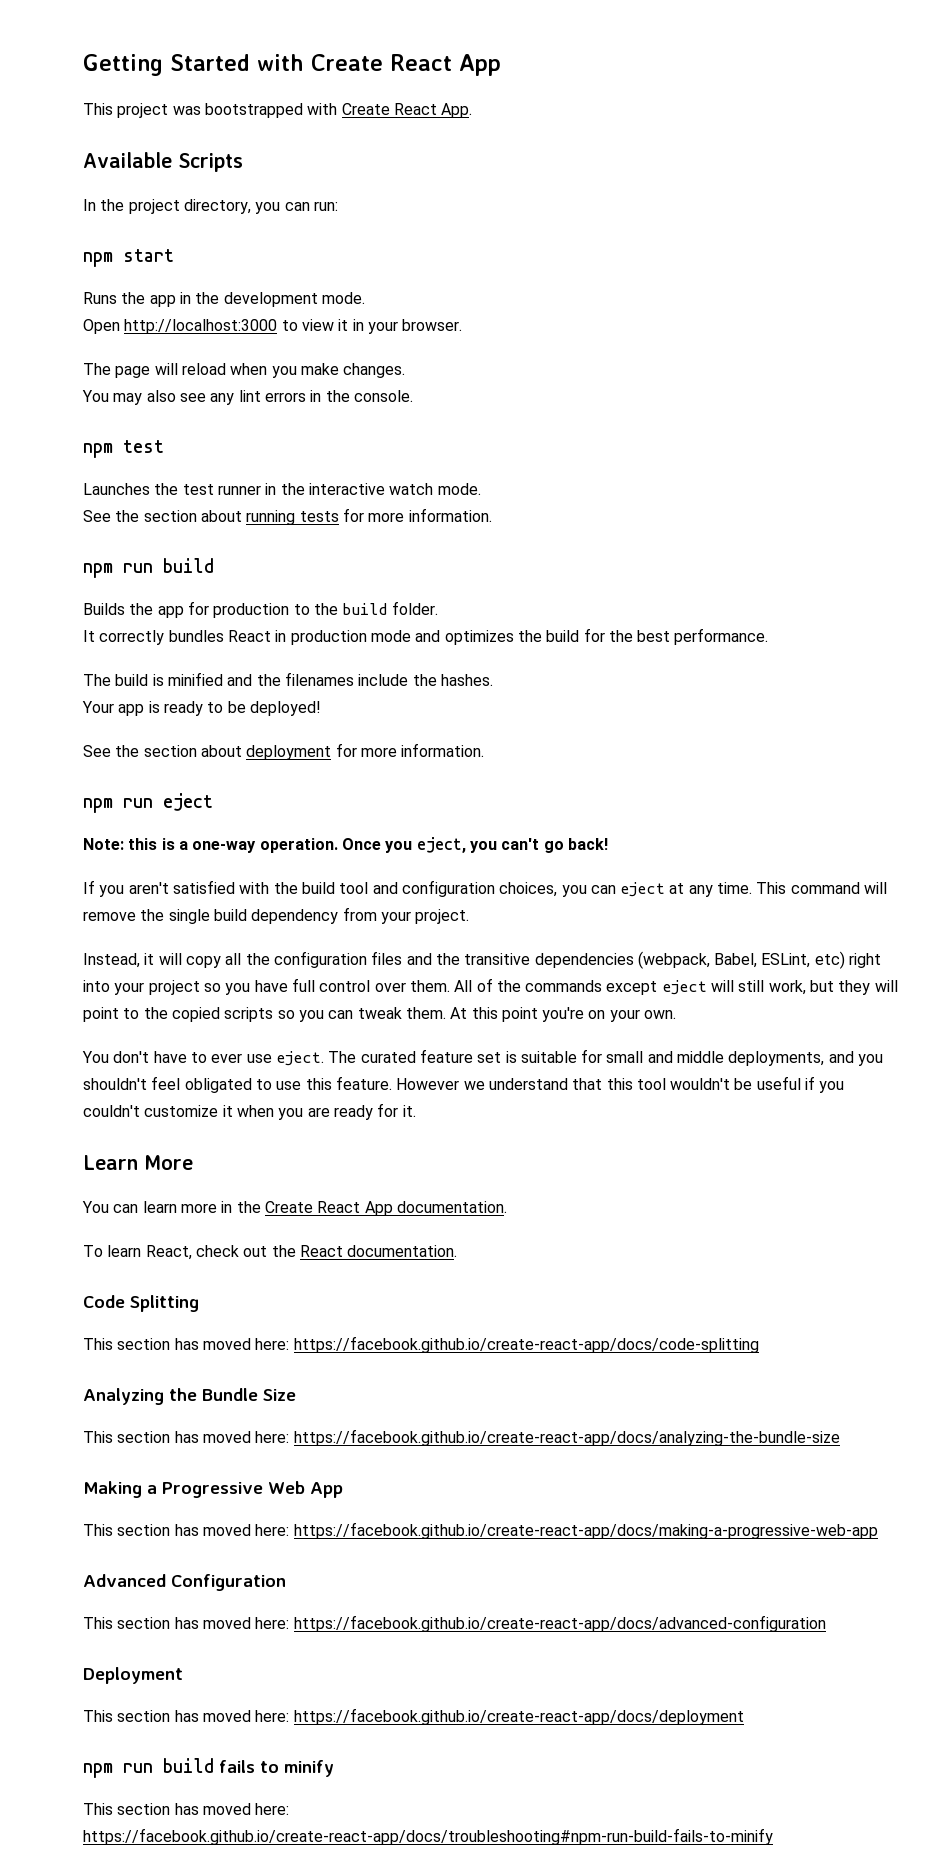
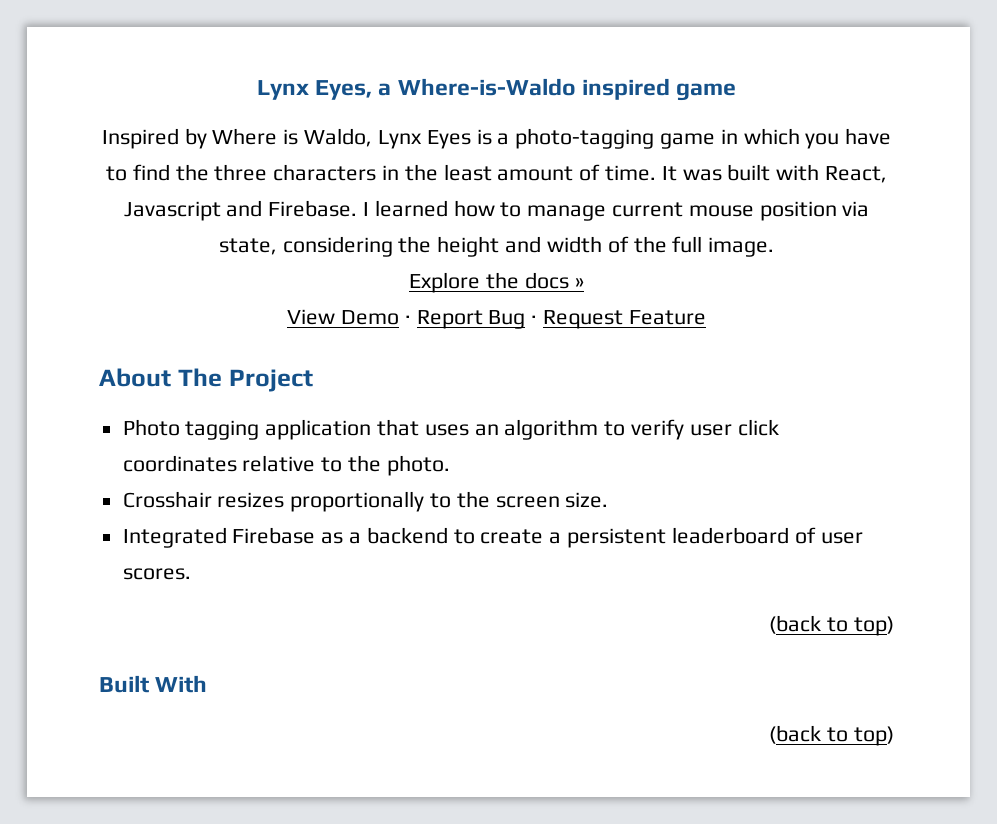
[83,54,501,76] [83,103,473,118] [83,152,243,172] [83,199,338,214] [83,249,174,267] [83,292,365,307] [83,319,463,334] [83,363,406,378] [82,390,413,405] [83,440,164,458] [83,483,481,495] [83,508,492,525] [83,558,214,578] [83,601,438,618] [83,628,769,645] [83,672,493,686] [82,701,321,716] [83,743,485,760] [83,793,213,813] [83,837,608,853] [83,880,888,897] [83,907,470,924] [83,951,882,969] [83,978,898,995] [83,1007,677,1022] [82,1049,884,1066] [83,1076,845,1093] [83,1103,416,1120] [83,1155,193,1170] [82,1201,507,1216] [83,1245,458,1260] [83,1295,199,1312] [83,1336,759,1353] [83,1388,296,1405] [83,1429,840,1446] [83,1481,343,1498] [83,1522,878,1539] [83,1574,286,1591] [83,1615,826,1632] [83,1667,183,1684] [83,1708,744,1725] [83,1758,334,1778] [83,1803,290,1815] [83,1828,773,1845] Getting Started with Create React App // This project was bootstrapped with Create React App. // Available Scripts // In the project directory, you can run: // npm start // Runs the app in the development mode. // Open http://localhost:3000 to view it in your browser. // The page will reload when you make changes. // You may also see any lint errors in the console. // npm test // Launches the test runner in the interactive watch mode. // See the section about running tests for more information. // npm run build // Builds the app for production to the build folder. // It correctly bundles React in production mode and optimizes the build for the best performance. // The build is minified and the filenames include the hashes. // Your app is ready to be deployed! // See the section about deployment for more information. // npm run eject // Note: this is a one-way operation. Once you eject, you can't go back! // If you aren't satisfied with the build tool and configuration choices, you can eject at any time. This command will remove the single build dependency from your project. // Instead, it will copy all the configuration files and the transitive dependencies (webpack, Babel, ESLint, etc) right into your project so you have full control over them. All of the commands except eject will still work, but they will point to the copied scripts so you can tweak them. At this point you're on your own. // You don't have to ever use eject. The curated feature set is suitable for small and middle deployments, and you shouldn't feel obligated to use this feature. However we understand that this tool wouldn't be useful if you couldn't customize it when you are ready for it. // Learn More // You can learn more in the Create React App documentation. // To learn React, check out the React documentation. // Code Splitting // This section has moved here: https://facebook.github.io/create-react-app/docs/code-splitting // Analyzing the Bundle Size // This section has moved here: https://facebook.github.io/create-react-app/docs/analyzing-the-bundle-size // Making a Progressive Web App // This section has moved here: https://facebook.github.io/create-react-app/docs/making-a-progressive-web-app // Advanced Configuration // This section has moved here: https://facebook.github.io/create-react-app/docs/advanced-configuration // Deployment // This section has moved here: https://facebook.github.io/create-react-app/docs/deployment // npm run build fails to minify // This section has moved here: https://facebook.github.io/create-react-app/docs/troubleshooting#npm-run-build-fails-to-minify -> [256,78,737,101] [101,128,892,149] [105,164,888,183] [123,200,870,221] [218,236,775,257] [409,272,584,293] [287,309,706,329] [99,368,313,392] [122,419,779,440] [122,455,450,476] [122,491,609,512] [122,527,863,548] [122,568,191,580] [769,615,894,636] [99,675,208,693] [769,725,894,746] Lynx Eyes, a Where-is-Waldo inspired game // Inspired by Where is Waldo, Lynx Eyes is a photo-tagging game in which you have to find the three characters in the least amount of time. It was built with React, Javascript and Firebase. I learned how to manage current mouse position via state, considering the height and width of the full image. // Explore the docs » // View Demo · Report Bug · Request Feature // About The Project // Photo tagging application that uses an algorithm to verify user click coordinates relative to the photo. // Crosshair resizes proportionally to the screen size. // Integrated Firebase as a backend to create a persistent leaderboard of user scores. // (back to top) // Built With // (back to top)

